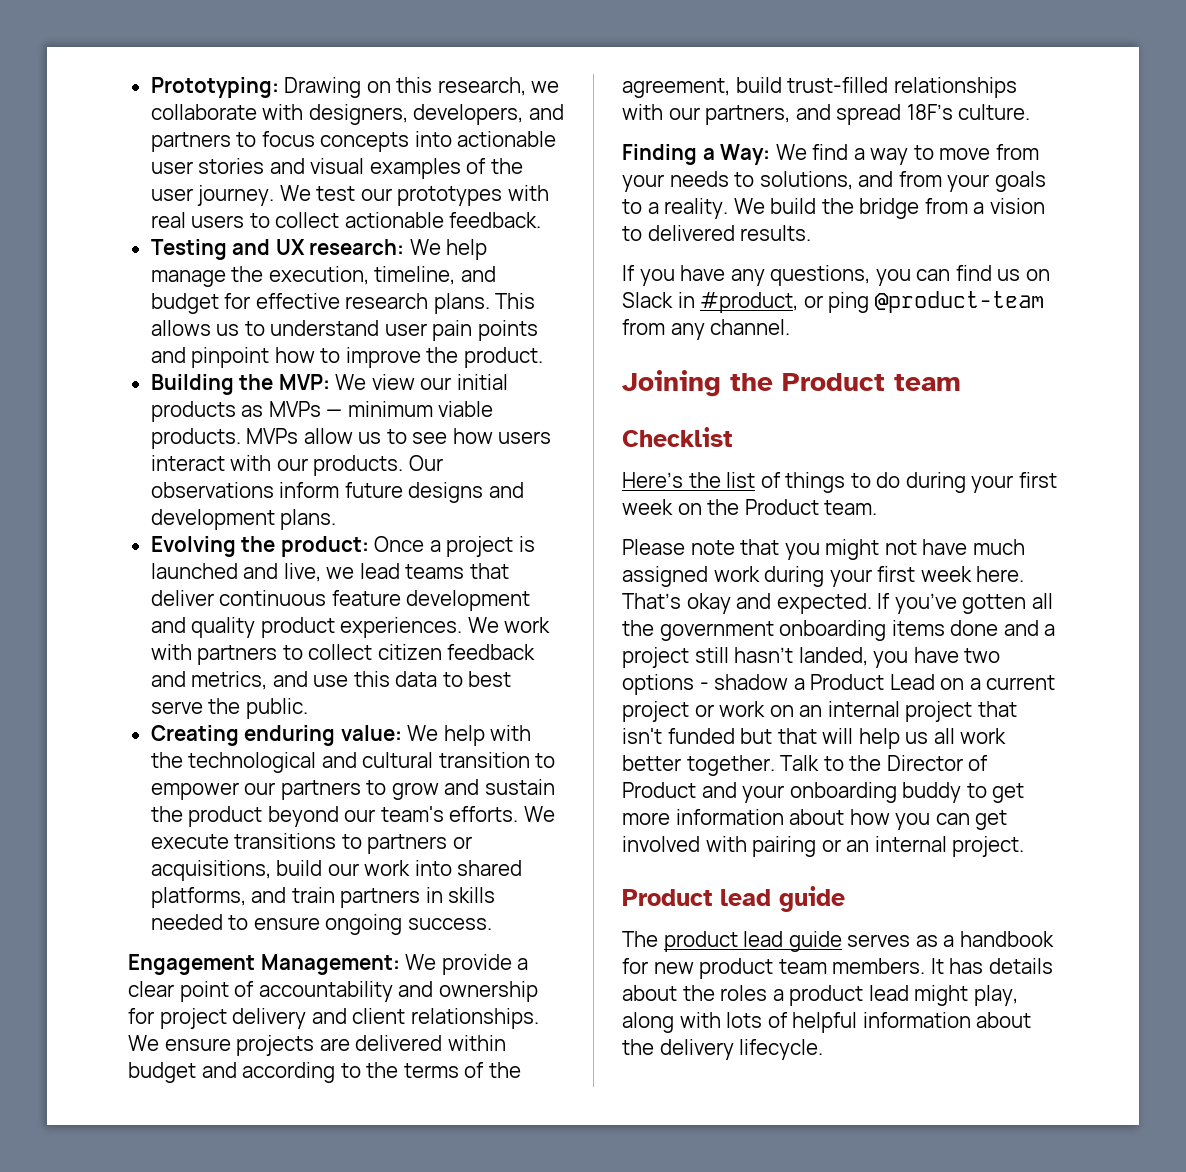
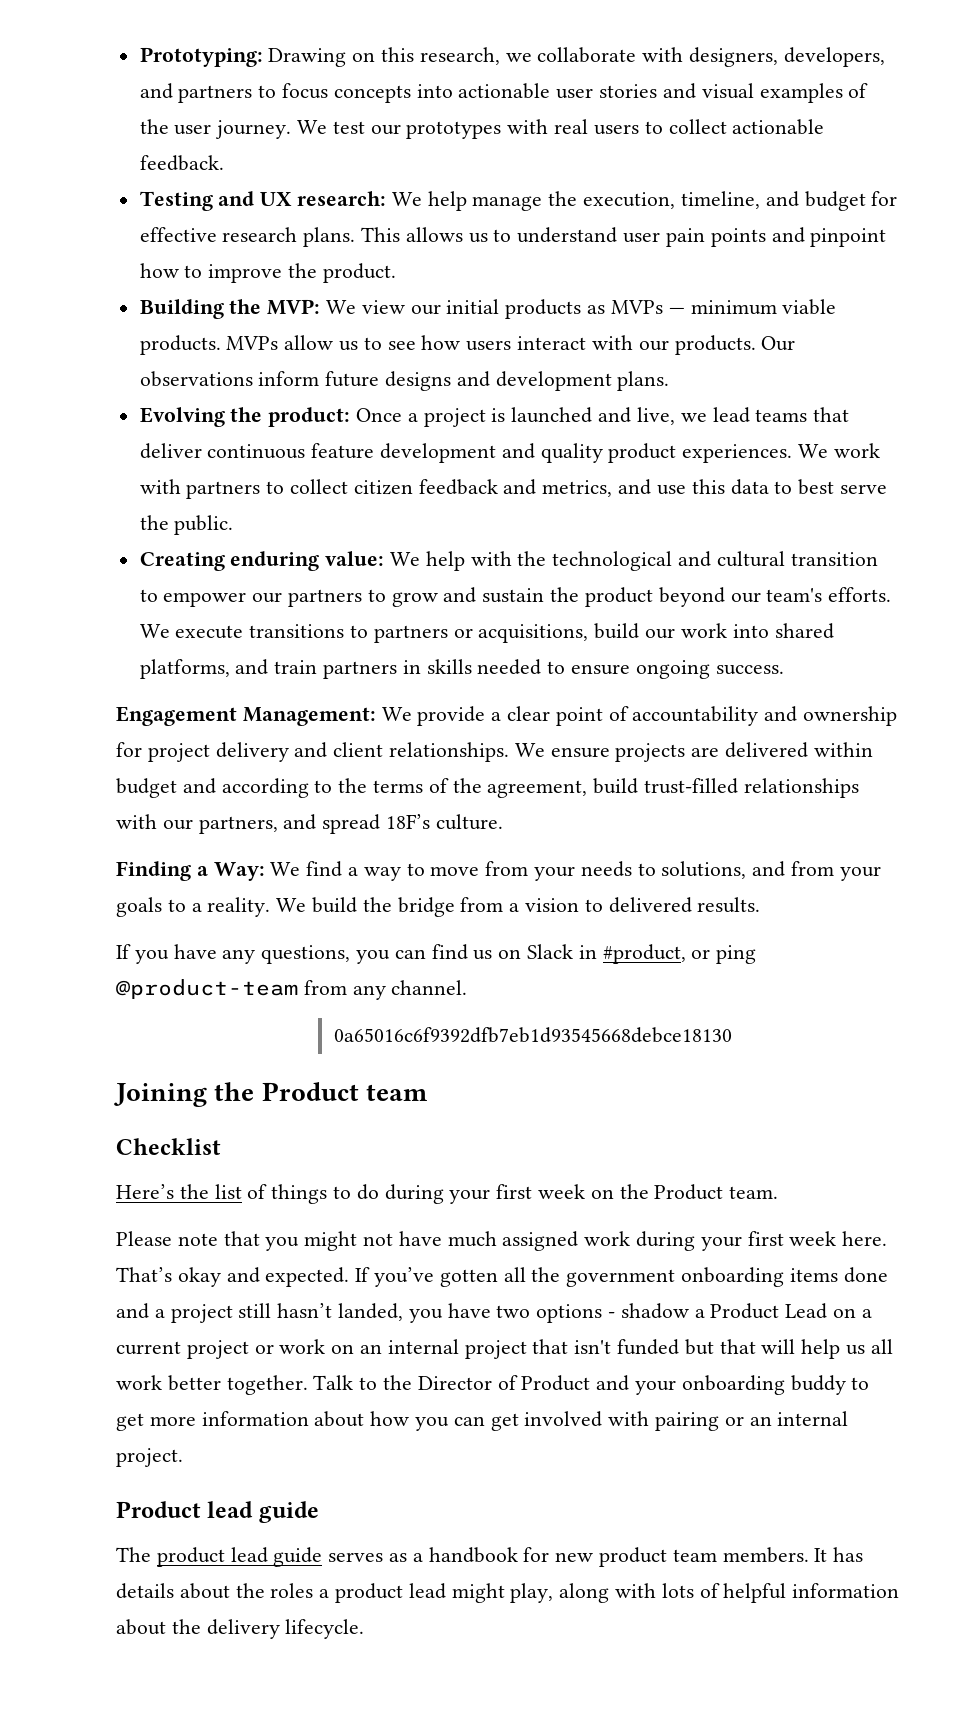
(791, 327) none -> [333,1027,732,1043] // 0a65016c6f9392dfb7eb1d93545668debce18130

